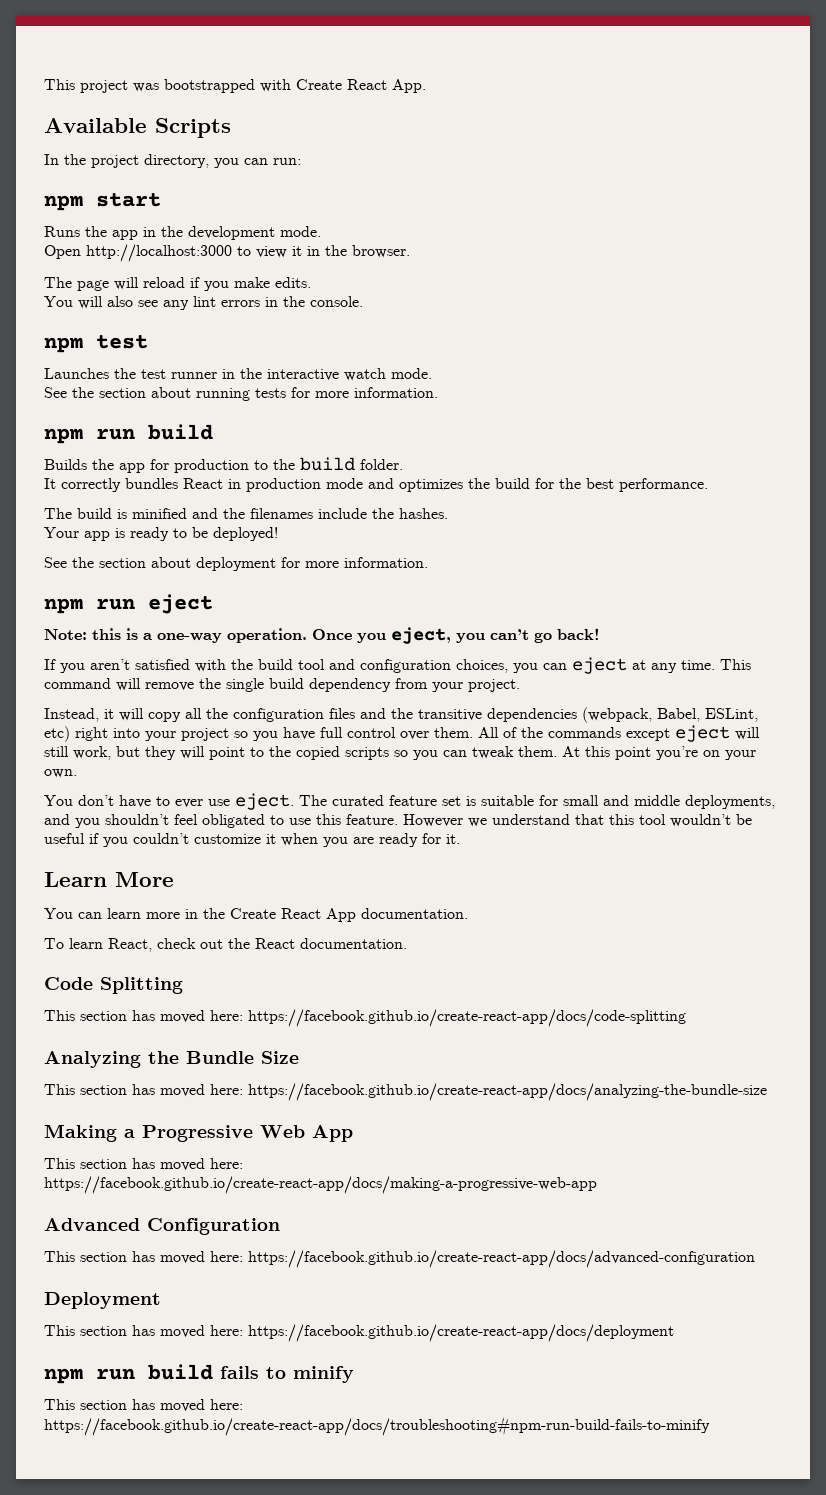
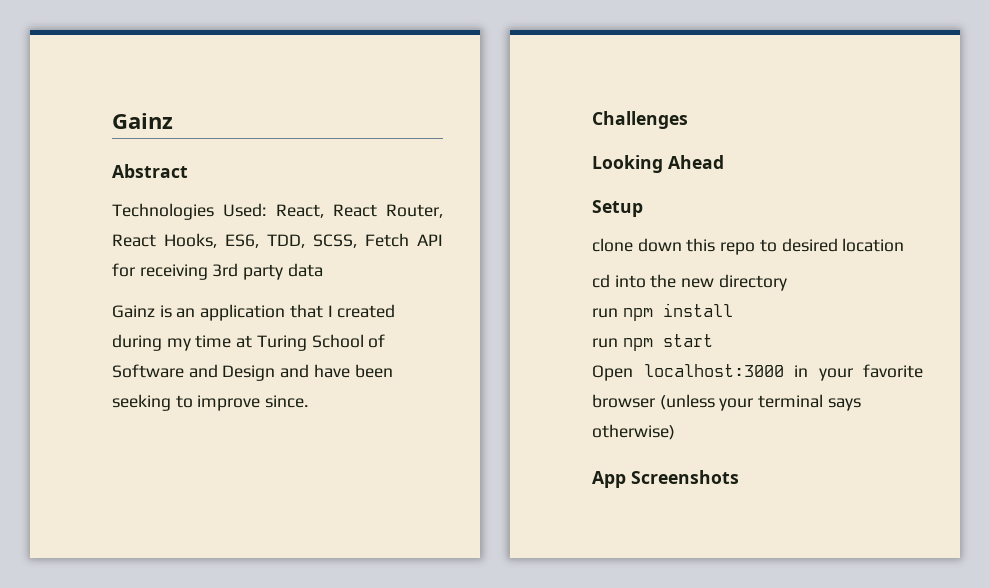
[44,79,426,93] [44,118,231,138] [44,154,301,168] [44,193,161,211] [44,226,321,240] [44,244,410,262] [44,277,311,291] [44,296,363,310] [44,335,148,353] [44,368,432,381] [44,387,438,401] [44,424,213,444] [44,457,403,473] [44,478,708,492] [44,508,448,519] [44,527,278,541] [44,557,428,571] [44,594,213,614] [44,627,600,644] [44,657,751,674] [44,678,520,692] [44,707,758,723] [44,725,760,742] [44,746,756,760] [44,769,77,778] [44,793,775,810] [44,814,752,828] [44,833,460,847] [44,872,174,887] [44,908,468,922] [44,938,407,952] [44,977,183,994] [44,1009,686,1027] [44,1051,299,1068] [44,1083,767,1101] [44,1124,353,1142] [44,1158,243,1171] [44,1176,597,1194] [44,1218,280,1235] [44,1250,755,1268] [44,1292,161,1309] [44,1324,674,1342] [44,1364,354,1384] [44,1399,243,1412] [44,1416,710,1436] This project was bootstrapped with Create React App. // Available Scripts // In the project directory, you can run: // npm start // Runs the app in the development mode. // Open http://localhost:3000 to view it in the browser. // The page will reload if you make edits. // You will also see any lint errors in the console. // npm test // Launches the test runner in the interactive watch mode. // See the section about running tests for more information. // npm run build // Builds the app for production to the build folder. // It correctly bundles React in production mode and optimizes the build for the best performance. // The build is minified and the filenames include the hashes. // Your app is ready to be deployed! // See the section about deployment for more information. // npm run eject // Note: this is a one-way operation. Once you eject, you can’t go back! // If you aren’t satisfied with the build tool and configuration choices, you can eject at any time. This command will remove the single build dependency from your project. // Instead, it will copy all the configuration files and the transitive dependencies (webpack, Babel, ESLint, etc) right into your project so you have full control over them. All of the commands except eject will still work, but they will point to the copied scripts so you can tweak them. At this point you’re on your own. // You don’t have to ever use eject. The curated feature set is suitable for small and middle deployments, and you shouldn’t feel obligated to use this feature. However we understand that this tool wouldn’t be useful if you couldn’t customize it when you are ready for it. // Learn More // You can learn more in the Create React App documentation. // To learn React, check out the React documentation. // Code Splitting // This section has moved here: https://facebook.github.io/create-react-app/docs/code-splitting // Analyzing the Bundle Size // This section has moved here: https://facebook.github.io/create-react-app/docs/analyzing-the-bundle-size // Making a Progressive Web App // This section has moved here: https://facebook.github.io/create-react-app/docs/making-a-progressive-web-app // Advanced Configuration // This section has moved here: https://facebook.github.io/create-react-app/docs/advanced-configuration // Deployment // This section has moved here: https://facebook.github.io/create-react-app/docs/deployment // npm run build fails to minify // This section has moved here: https://facebook.github.io/create-react-app/docs/troubleshooting#npm-run-build-fails-to-minify -> [112,113,173,129] [112,164,188,178] [112,203,443,220] [112,233,443,248] [112,263,323,280] [112,304,396,321] [112,334,386,351] [112,364,393,381] [112,394,309,411] [592,111,688,129] [592,155,724,173] [592,200,643,217] [592,238,905,255] [592,274,787,291] [592,303,733,321] [592,334,713,351] [592,364,923,381] [592,394,861,411] [592,424,675,440] [592,470,739,488] Gainz // Abstract // Technologies Used: React, React Router, React Hooks, ES6, TDD, SCSS, Fetch API for receiving 3rd party data // Gainz is an application that I created during my time at Turing School of Software and Design and have been seeking to improve since. // Challenges // Looking Ahead // Setup // clone down this repo to desired location // cd into the new directory // run npm install // run npm start // Open localhost:3000 in your favorite browser (unless your terminal says otherwise) // App Screenshots

